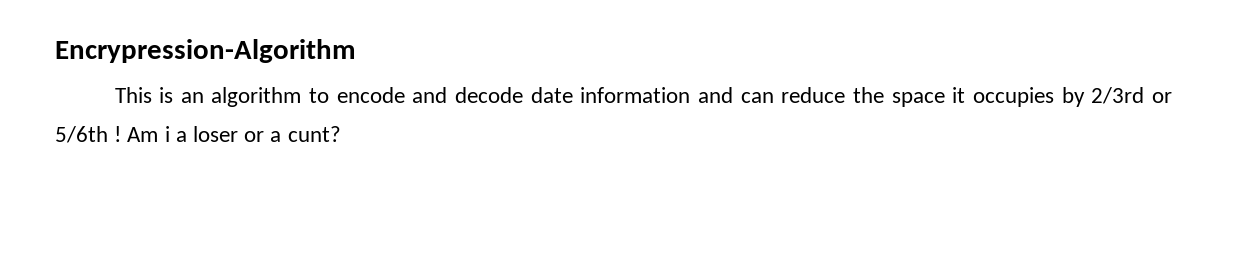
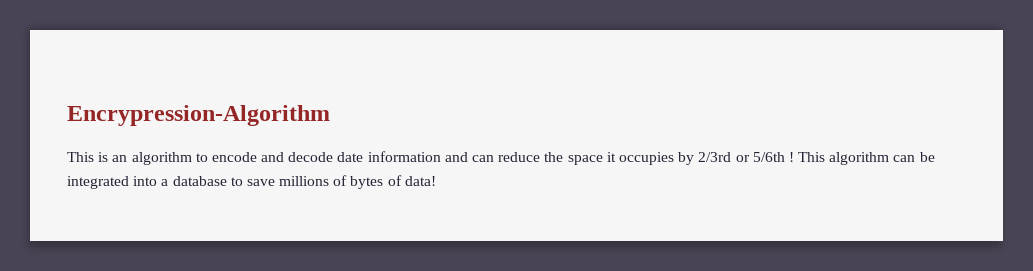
[127,126,341,142] Am i a loser or a cunt? -> [798,152,935,165] [67,175,436,189] This algorithm can be integrated into a database to save millions of bytes of data!

